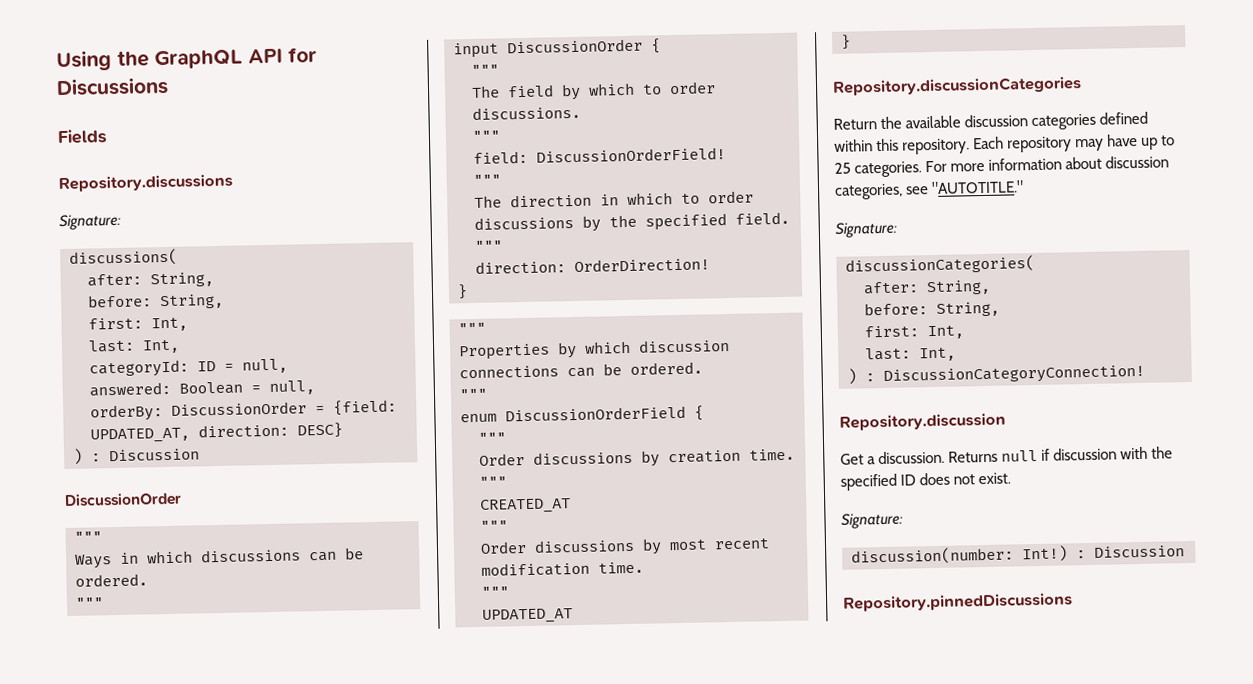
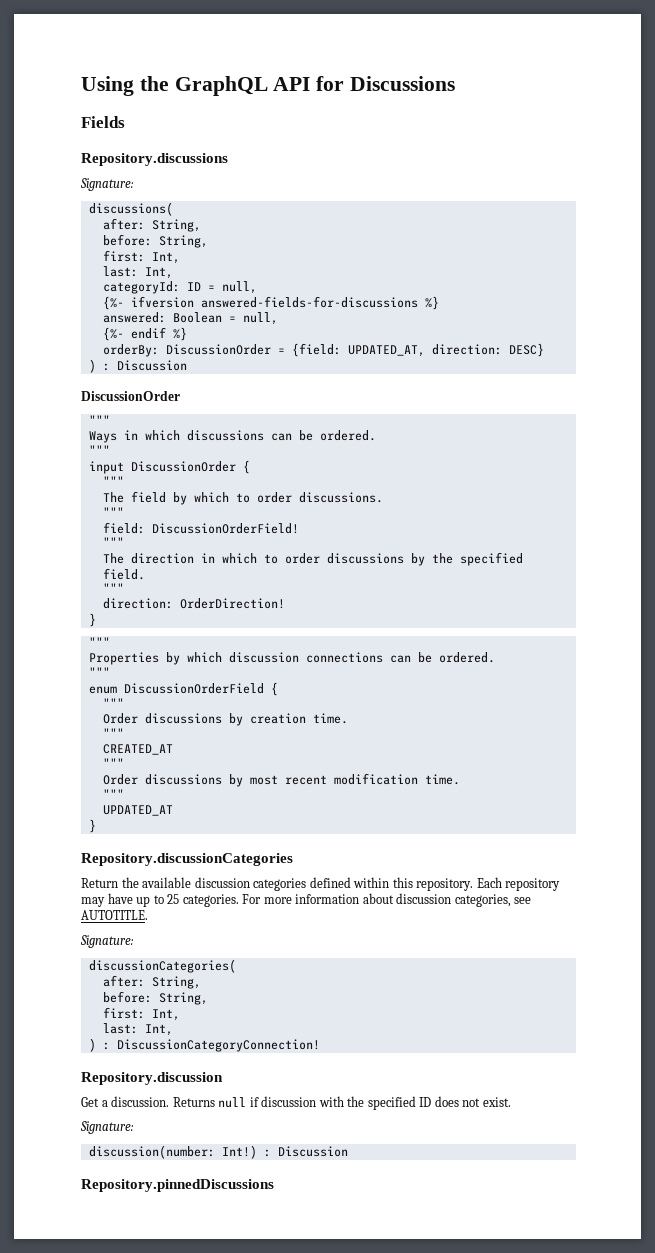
(288, 366) none -> [102,296,439,310] // {%- ifversion answered-fields-for-discussions %}
(315, 387) none -> [102,327,187,341] // {%- endif %}
[931,180,1025,194] "AUTOTITLE." -> [81,910,148,920] AUTOTITLE.

